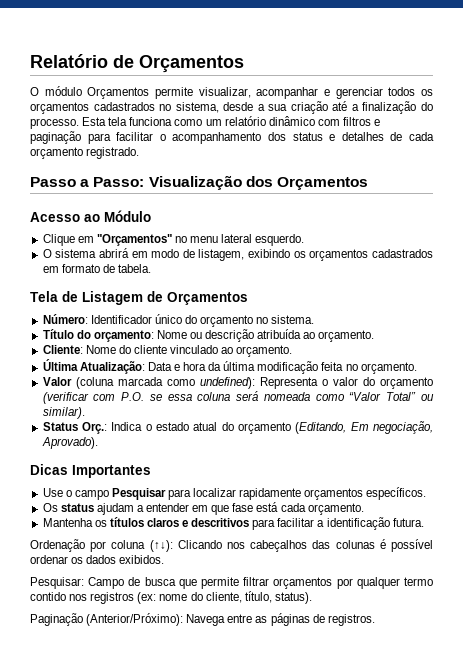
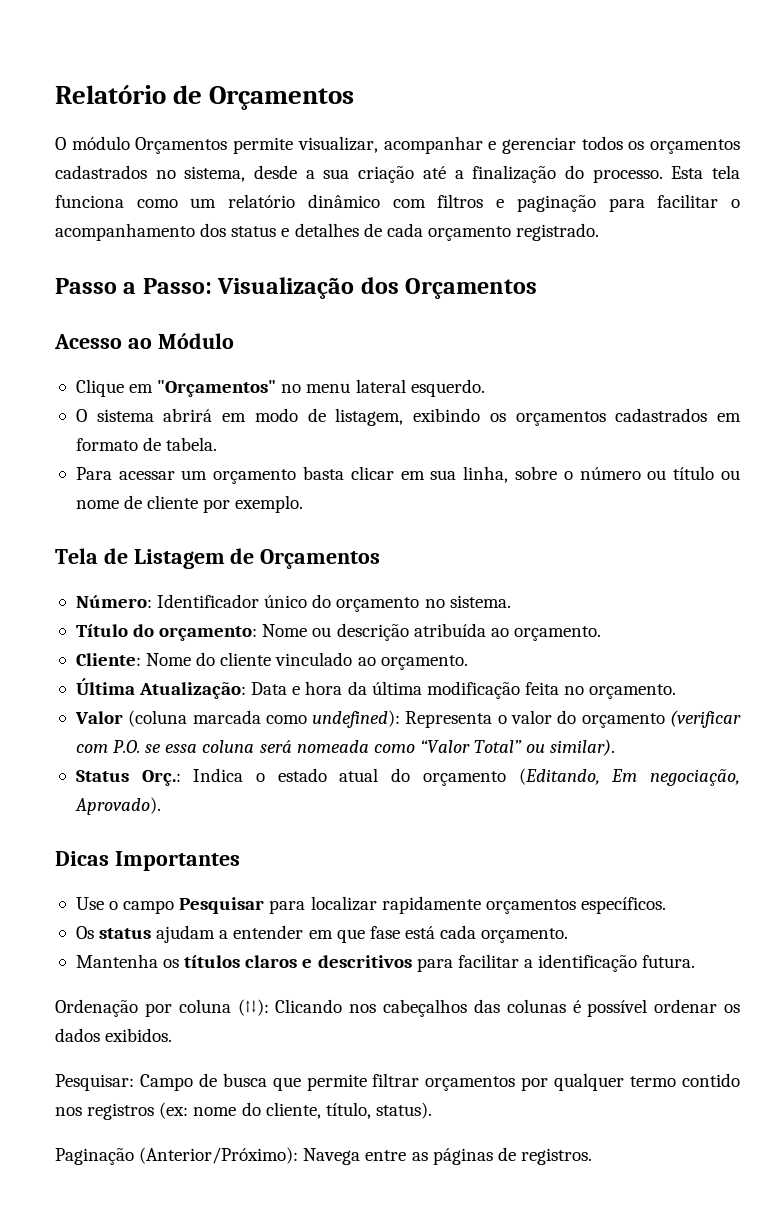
(151, 268) none -> [75,466,740,484] [75,495,304,513] // Para acessar um orçamento basta clicar em sua linha, sobre o número ou título ou nome de cliente por exemplo.

